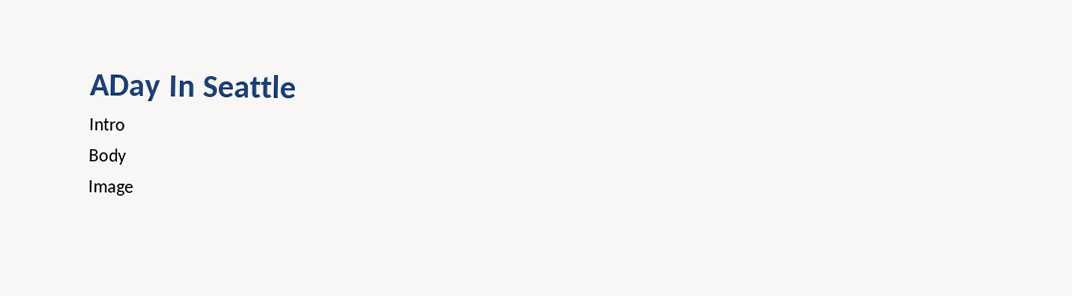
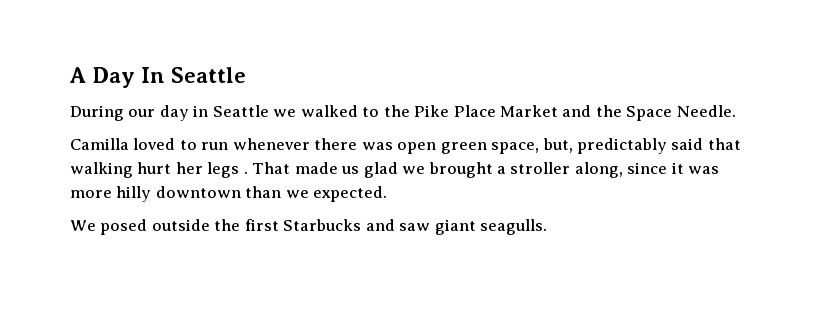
[89,74,161,102] ADay -> [69,67,136,88] A Day
[89,118,126,131] [88,148,127,165] [88,180,134,196] Intro // Body // Image -> [70,105,736,121] [70,138,741,154] [70,162,720,178] [70,186,388,202] [70,219,548,235] During our day in Seattle we walked to the Pike Place Market and the Space Needle. // Camilla loved to run whenever there was open green space, but, predictably said that walking hurt her legs . That made us glad we brought a stroller along, since it was more hilly downtown than we expected. // We posed outside the first Starbucks and saw giant seagulls.

